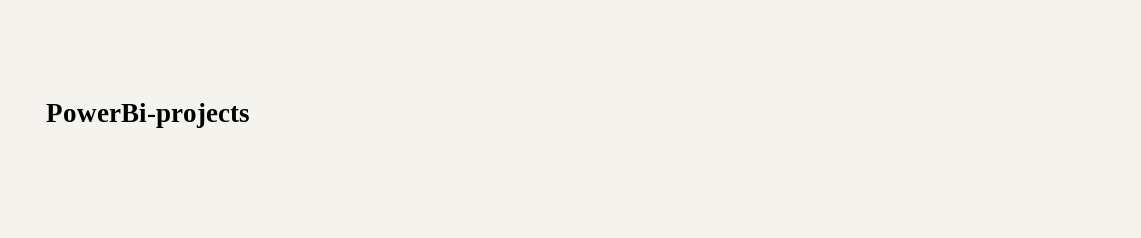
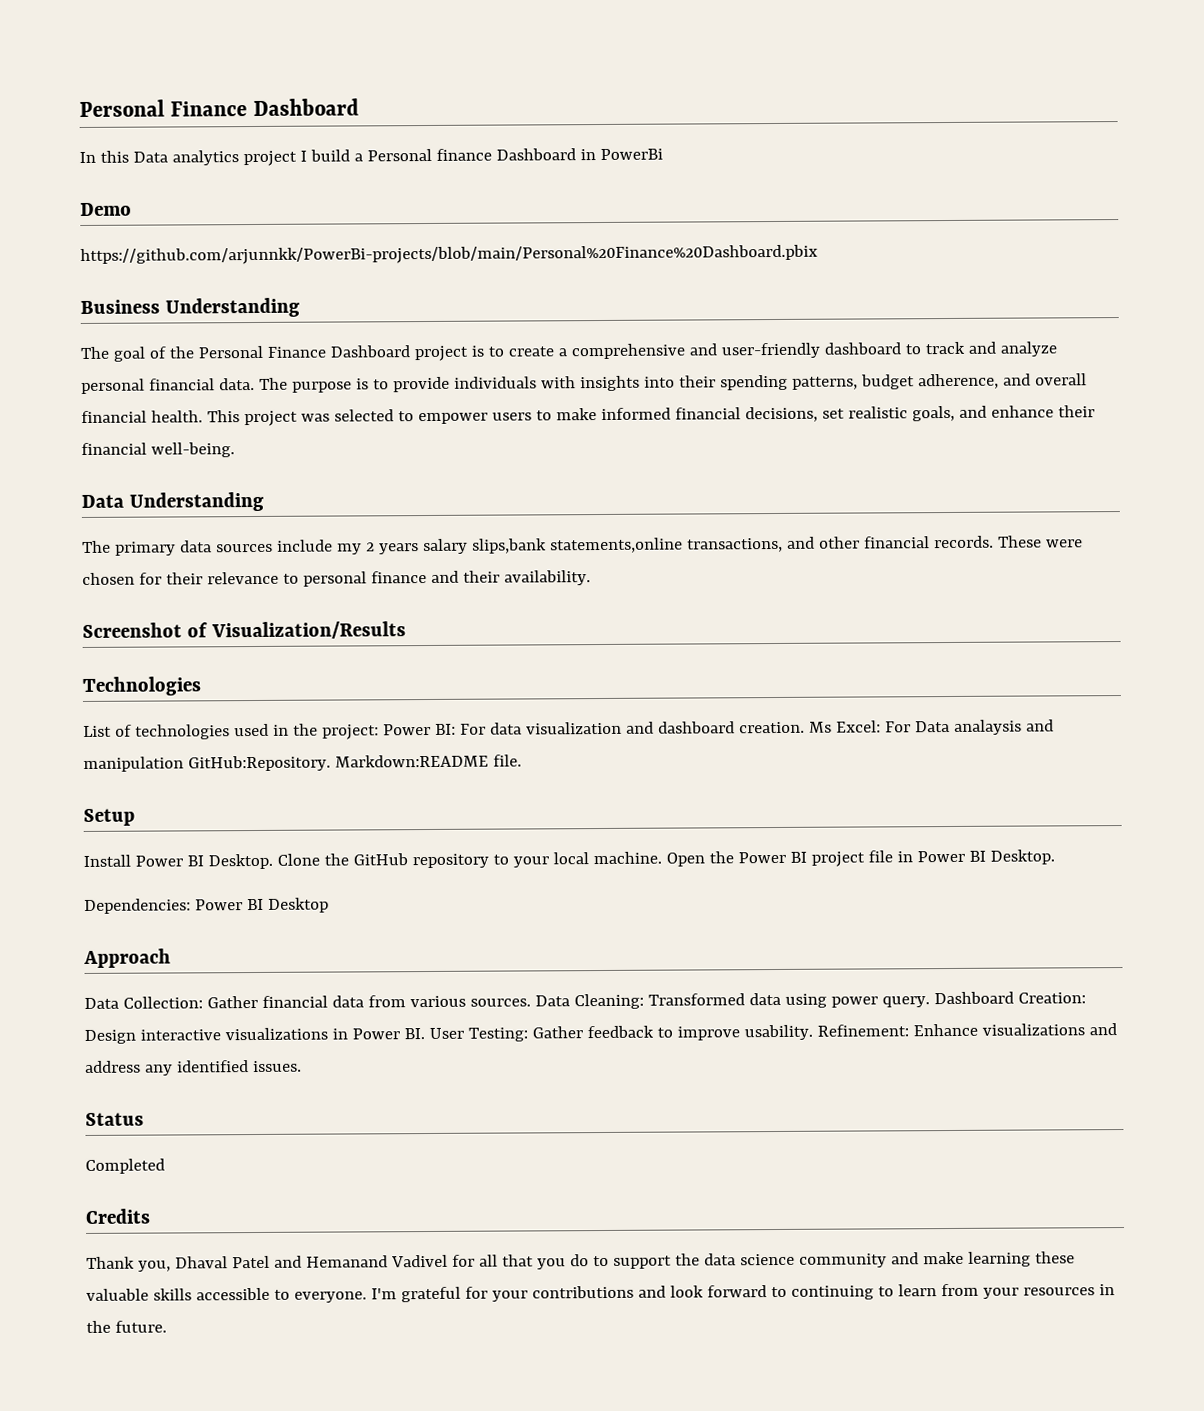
[46,103,250,128] PowerBi-projects -> [79,98,359,117] [79,148,663,167] [80,202,132,216] [80,244,818,265] [80,297,300,318] [80,341,1057,362] [81,373,1087,394] [81,405,1095,427] [81,442,235,458] [81,491,264,512] [82,535,1083,556] [82,570,591,587] [82,621,406,640] [82,676,201,696] [83,719,1054,740] [83,754,522,772] [83,808,135,826] [83,849,1055,870] [84,897,329,914] [83,948,171,968] [84,991,1086,1010] [84,1023,1117,1044] [85,1060,302,1076] [85,1112,144,1126] [85,1158,165,1174] [85,1208,150,1224] [86,1251,1075,1272] [86,1283,1115,1303] [86,1320,167,1333] Personal Finance Dashboard // In this Data analytics project I build a Personal finance Dashboard in PowerBi // Demo // https://github.com/arjunnkk/PowerBi-projects/blob/main/Personal%20Finance%20Dashboard.pbix // Business Understanding // The goal of the Personal Finance Dashboard project is to create a comprehensive and user-friendly dashboard to track and analyze personal financial data. The purpose is to provide individuals with insights into their spending patterns, budget adherence, and overall financial health. This project was selected to empower users to make informed financial decisions, set realistic goals, and enhance their financial well-being. // Data Understanding // The primary data sources include my 2 years salary slips,bank statements,online transactions, and other financial records. These were chosen for their relevance to personal finance and their availability. // Screenshot of Visualization/Results // Technologies // List of technologies used in the project: Power BI: For data visualization and dashboard creation. Ms Excel: For Data analaysis and manipulation GitHub:Repository. Markdown:README file. // Setup // Install Power BI Desktop. Clone the GitHub repository to your local machine. Open the Power BI project file in Power BI Desktop. // Dependencies: Power BI Desktop // Approach // Data Collection: Gather financial data from various sources. Data Cleaning: Transformed data using power query. Dashboard Creation: Design interactive visualizations in Power BI. User Testing: Gather feedback to improve usability. Refinement: Enhance visualizations and address any identified issues. // Status // Completed // Credits // Thank you, Dhaval Patel and Hemanand Vadivel for all that you do to support the data science community and make learning these valuable skills accessible to everyone. I'm grateful for your contributions and look forward to continuing to learn from your resources in the future.

